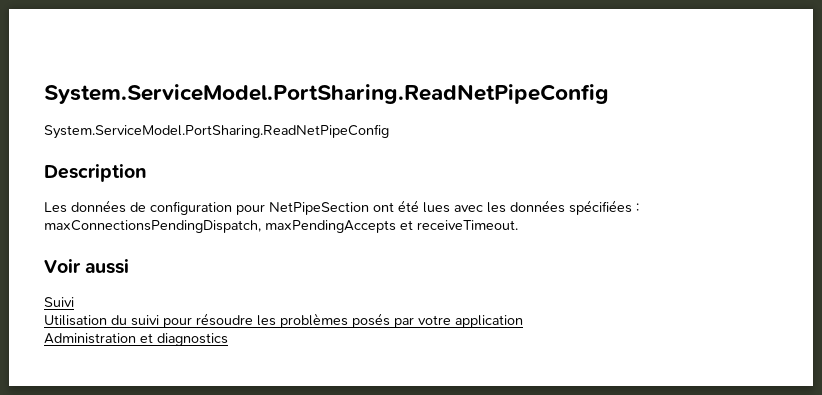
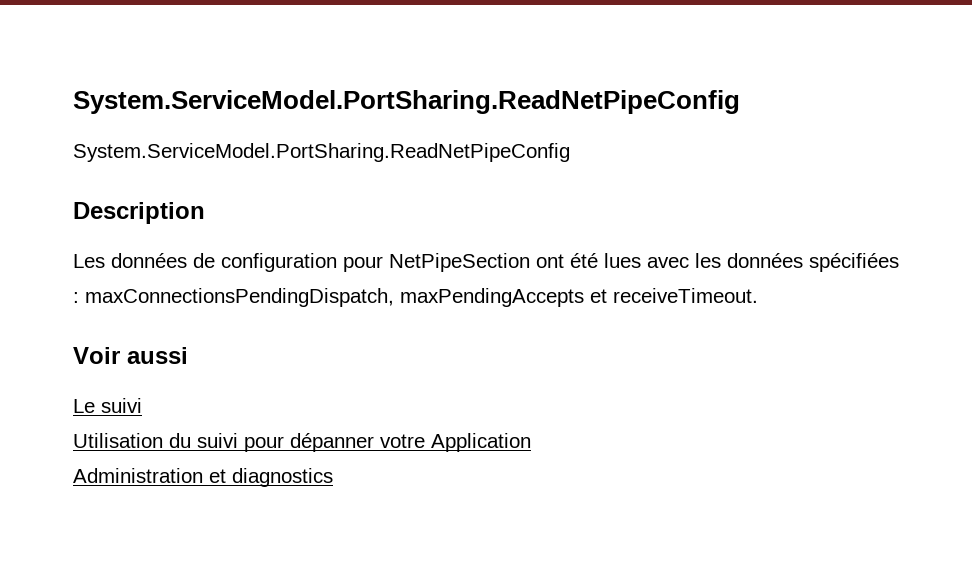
[44,297,74,307] Suivi -> [73,398,142,413] Le suivi
[196,313,523,328] résoudre les problèmes posés par votre application -> [290,433,531,452] dépanner votre Application

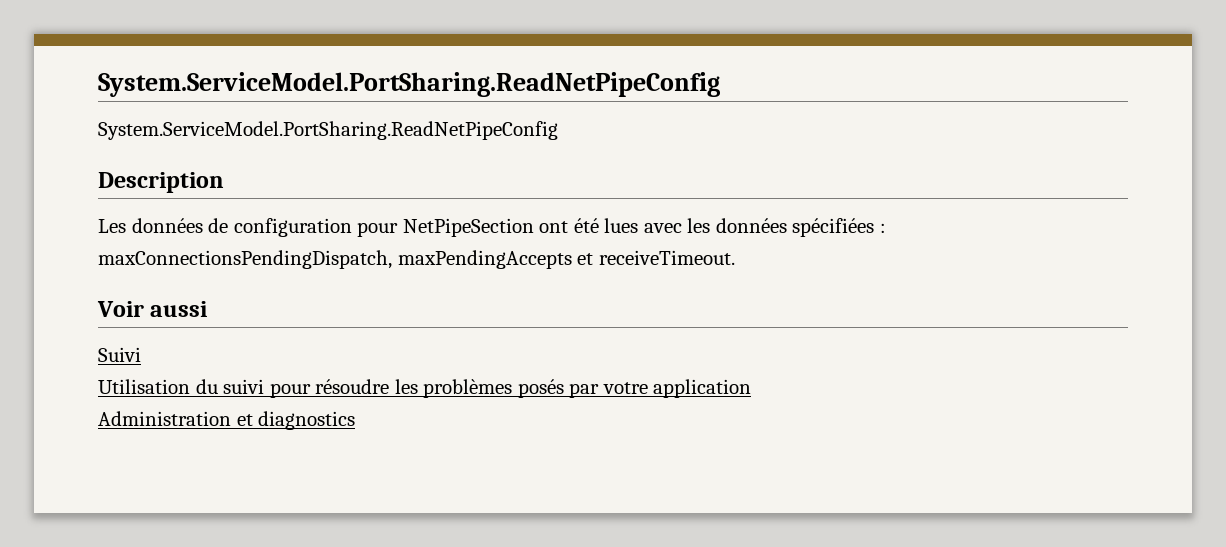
[73,398,142,413] Le suivi -> [98,347,141,362] Suivi
[290,433,531,452] dépanner votre Application -> [315,379,752,398] résoudre les problèmes posés par votre application

